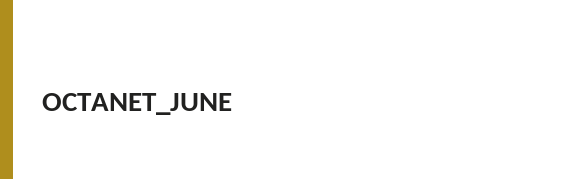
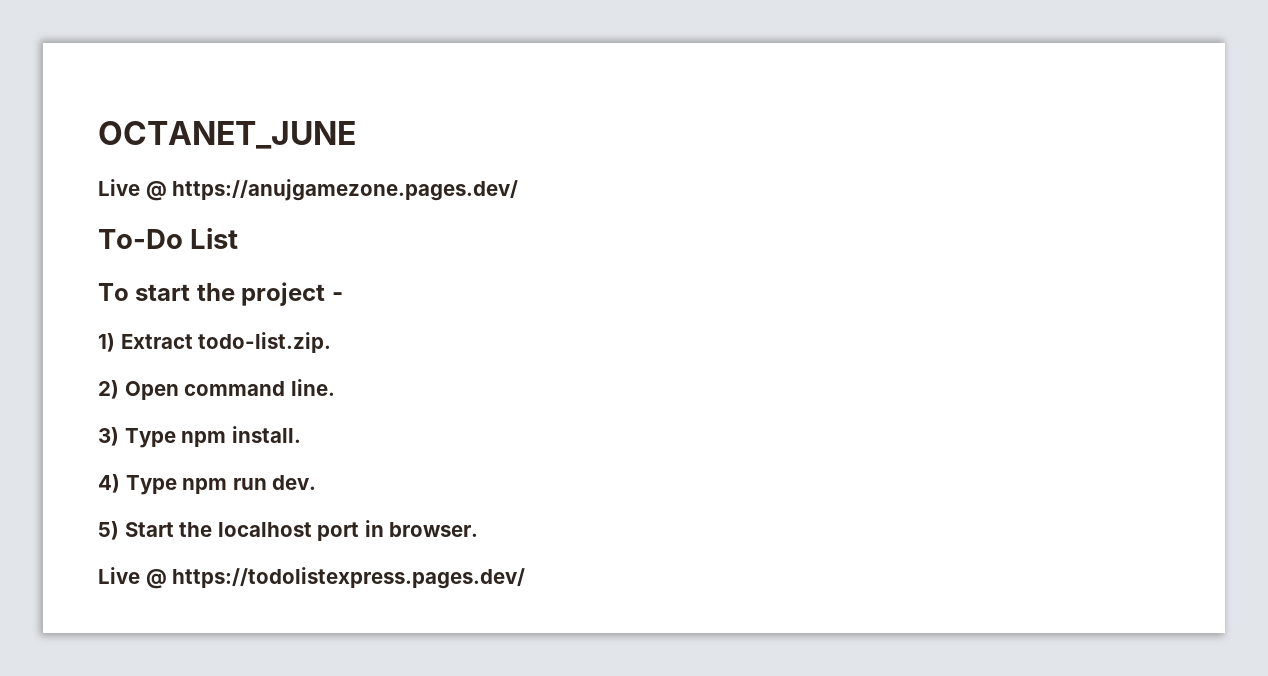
(232, 104) none -> [98,179,519,201] [98,227,239,249] [98,282,343,306] [98,332,332,353] [98,379,335,400] [98,426,301,448] [98,474,317,495] [98,520,479,541] [98,567,526,589] // Live @ https://anujgamezone.pages.dev/ // To-Do List // To start the project - // 1) Extract todo-list.zip. // 2) Open command line. // 3) Type npm install. // 4) Type npm run dev. // 5) Start the localhost port in browser. // Live @ https://todolistexpress.pages.dev/

